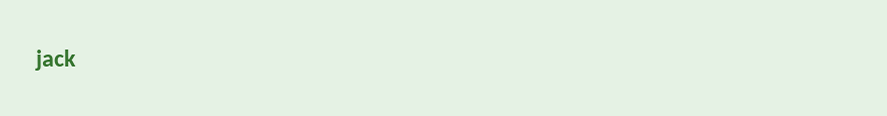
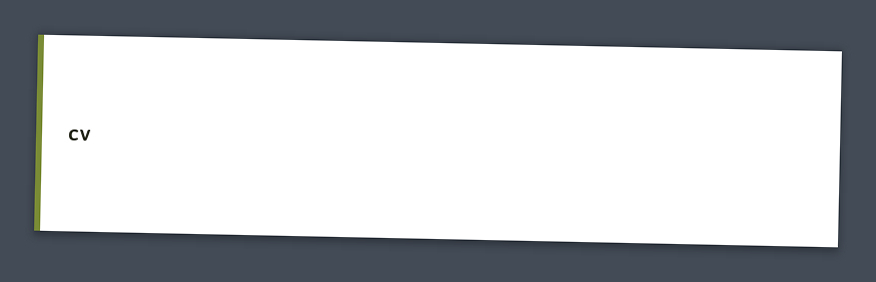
[34,49,77,71] jack -> [67,129,92,141] cv

